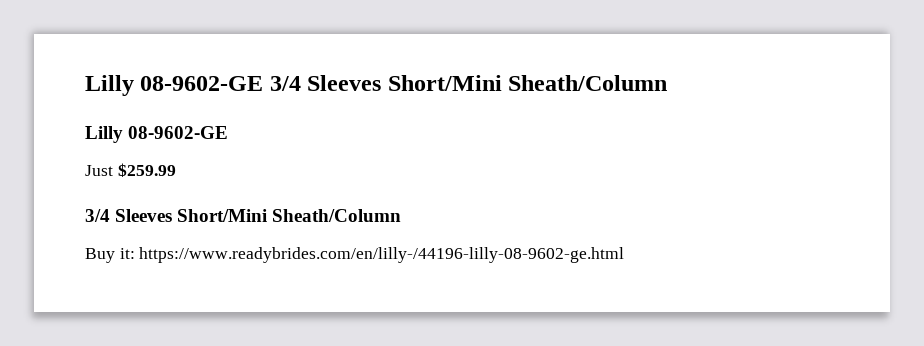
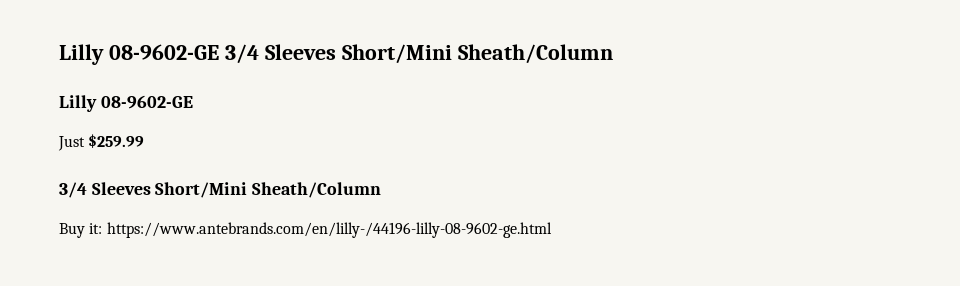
[139,247,625,263] https://www.readybrides.com/en/lilly-/44196-lilly-08-9602-ge.html -> [106,222,552,238] https://www.antebrands.com/en/lilly-/44196-lilly-08-9602-ge.html

